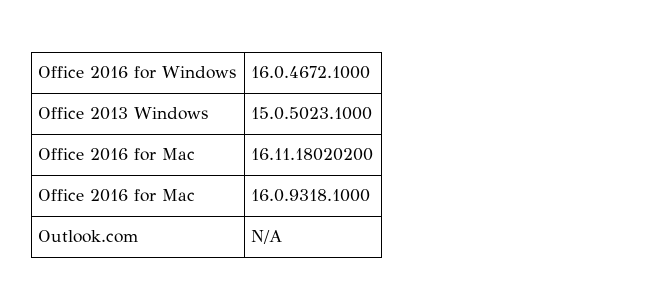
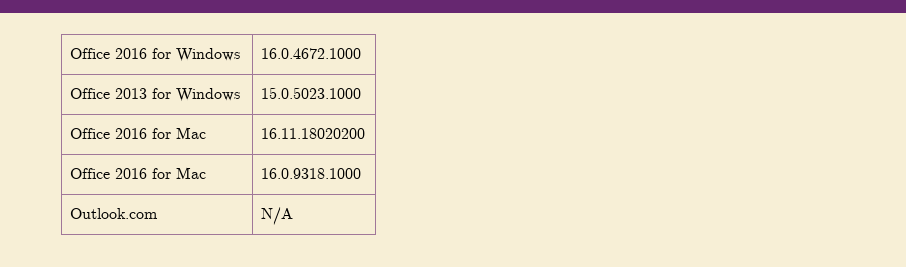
(129, 113) none -> [152,88,172,99] for

